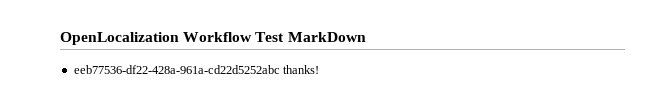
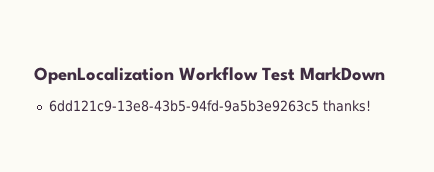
[73,65,280,74] eeb77536-df22-428a-961a-cd22d5252abc -> [48,100,319,112] 6dd121c9-13e8-43b5-94fd-9a5b3e9263c5

